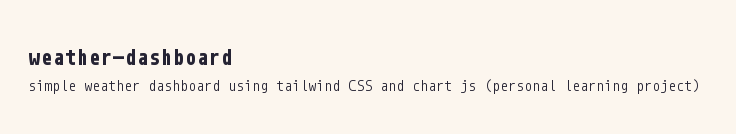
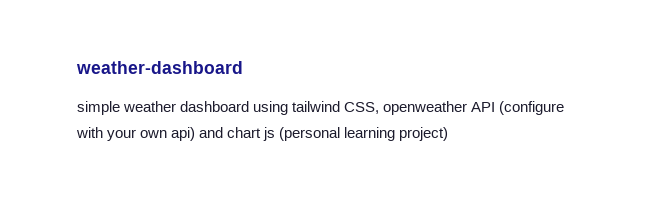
[348,80,372,91] CSS -> [344,101,565,115] [76,127,196,141] CSS, openweather API (configure with your own api)

